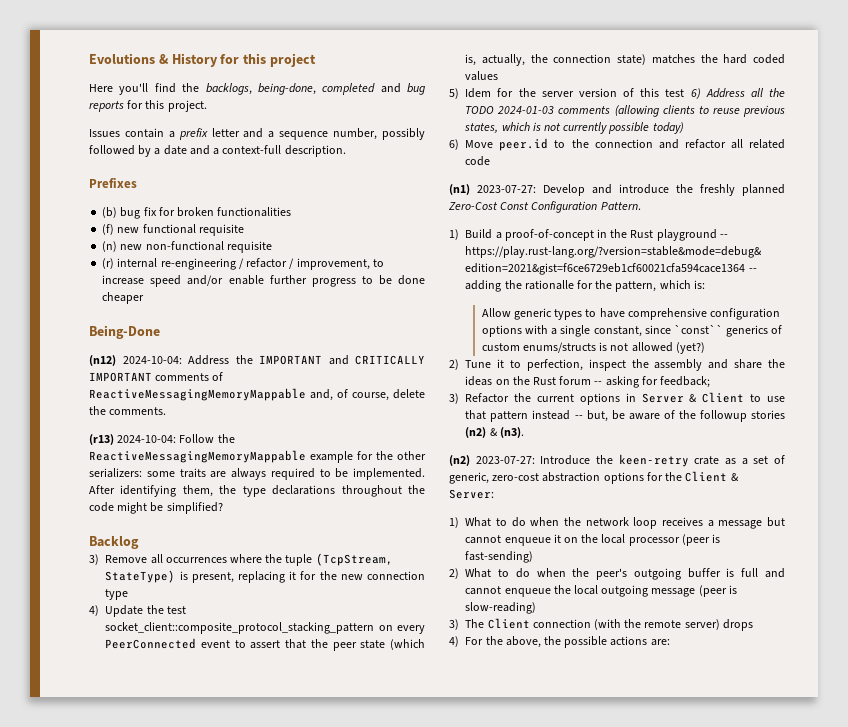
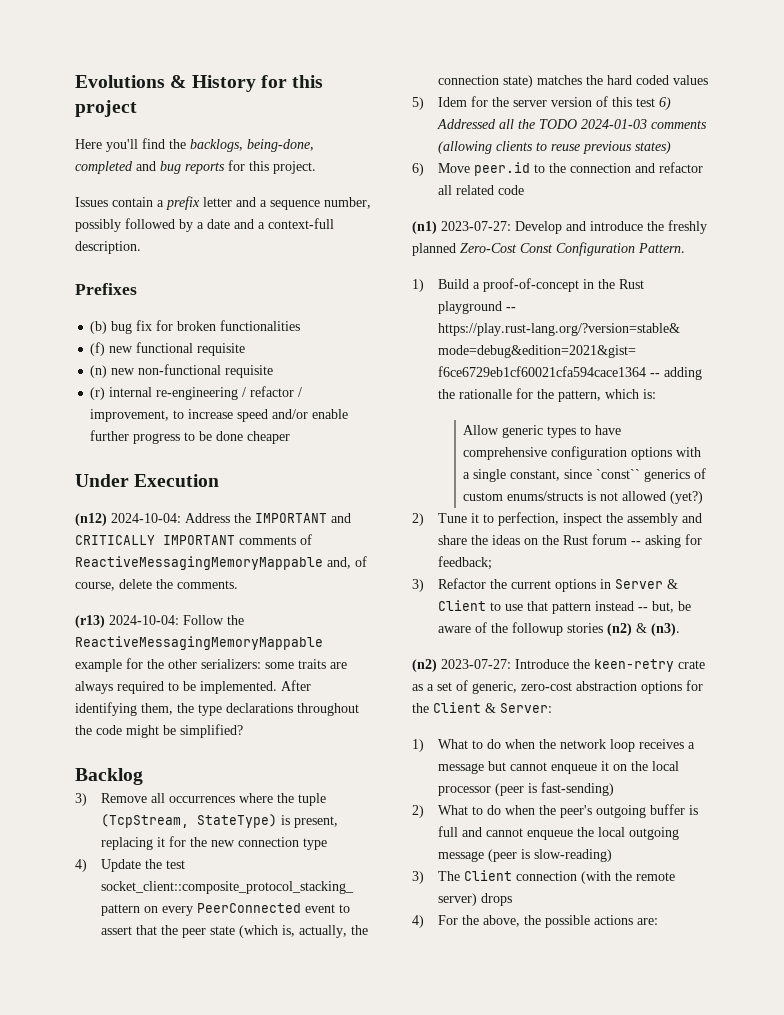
[89,325,160,339] Being-Done -> [75,474,220,487] Under Execution
[705,88,745,98] Address -> [436,119,496,129] Addressed
[464,122,684,134] states, which is not currently possible today) -> [634,141,671,154] states)

